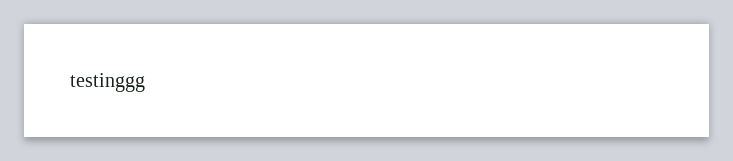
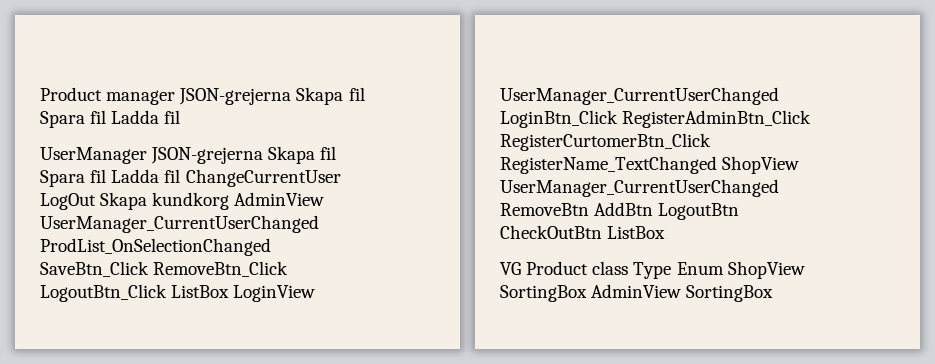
[70,73,145,92] testinggg -> [40,87,365,105] [40,110,181,128] [40,146,337,164] [40,169,341,187] [40,192,325,210] [40,215,319,233] [40,238,271,256] [40,261,289,277] [40,284,316,302] [500,87,779,105] [500,110,812,128] [500,133,711,151] [500,156,800,174] [500,179,779,197] [500,202,740,220] [500,225,666,239] [500,261,805,279] [500,284,774,302] Product manager JSON-grejerna Skapa fil Spara fil Ladda fil // UserManager JSON-grejerna Skapa fil Spara fil Ladda fil ChangeCurrentUser LogOut Skapa kundkorg AdminView UserManager_CurrentUserChanged ProdList_OnSelectionChanged SaveBtn_Click RemoveBtn_Click LogoutBtn_Click ListBox LoginView UserManager_CurrentUserChanged LoginBtn_Click RegisterAdminBtn_Click RegisterCurtomerBtn_Click RegisterName_TextChanged ShopView UserManager_CurrentUserChanged RemoveBtn AddBtn LogoutBtn CheckOutBtn ListBox // VG Product class Type Enum ShopView SortingBox AdminView SortingBox

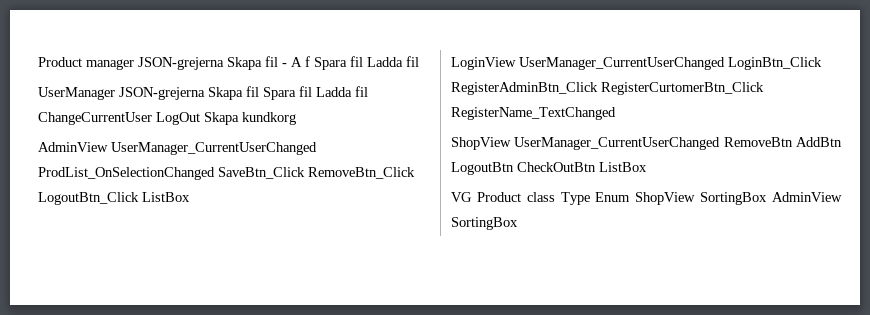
(365, 94) none -> [282,56,310,67] - A f
(230, 201) none -> (296, 118) //
(230, 291) none -> (190, 197) //
(717, 165) none -> (616, 113) //

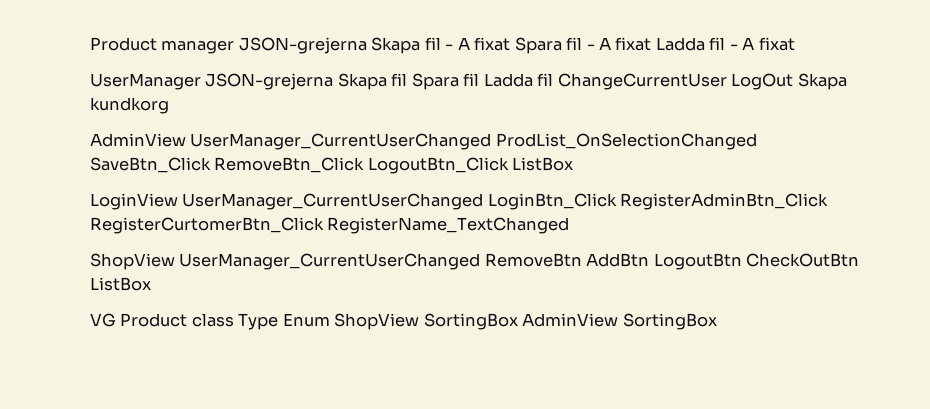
[305,56,419,70] f Spara fil Ladda fil -> [474,37,795,54] fixat Spara fil - A fixat Ladda fil - A fixat

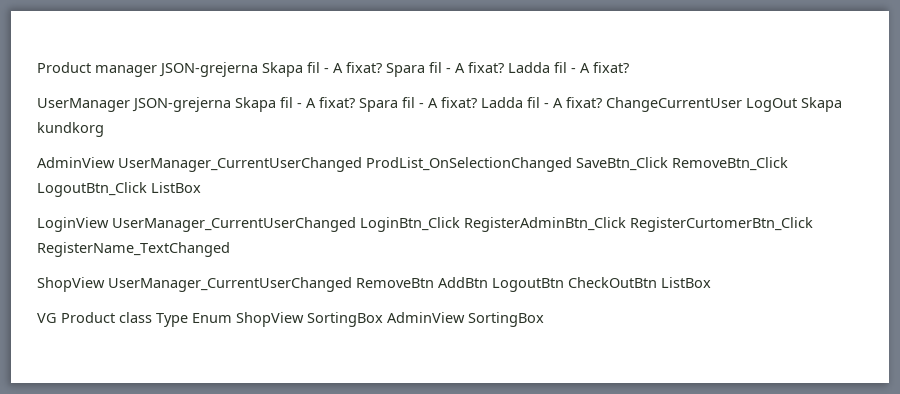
[474,37,795,54] fixat Spara fil - A fixat Ladda fil - A fixat -> [346,62,629,77] fixat? Spara fil - A fixat? Ladda fil - A fixat?
[411,73,554,90] Spara fil Ladda fil -> [297,97,602,112] - A fixat? Spara fil - A fixat? Ladda fil - A fixat?

